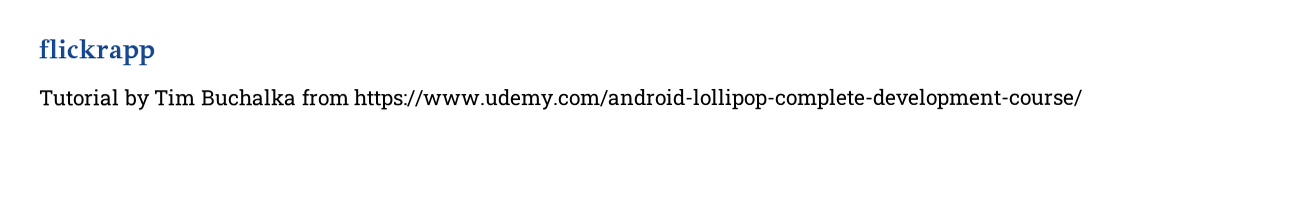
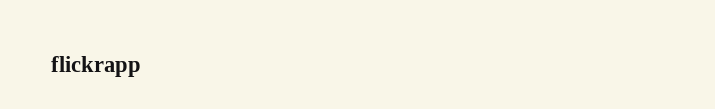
[38,88,1084,111] // Tutorial by Tim Buchalka from https://www.udemy.com/android-lollipop-complete-development-course/ -> (141, 66) none

